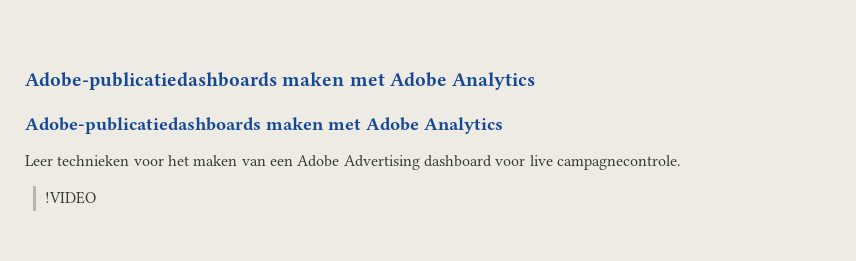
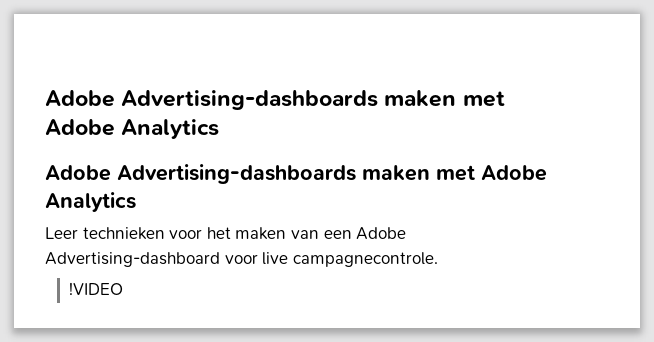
[25,72,536,90] [25,117,261,134] Adobe-publicatiedashboards maken met Adobe Analytics // Adobe-publicatiedashboards -> [45,90,505,110] [45,119,220,139] [45,164,356,184] Adobe Advertising-dashboards maken met Adobe Analytics // Adobe Advertising-dashboards
[343,155,492,170] Advertising dashboard -> [45,252,220,267] Advertising-dashboard

